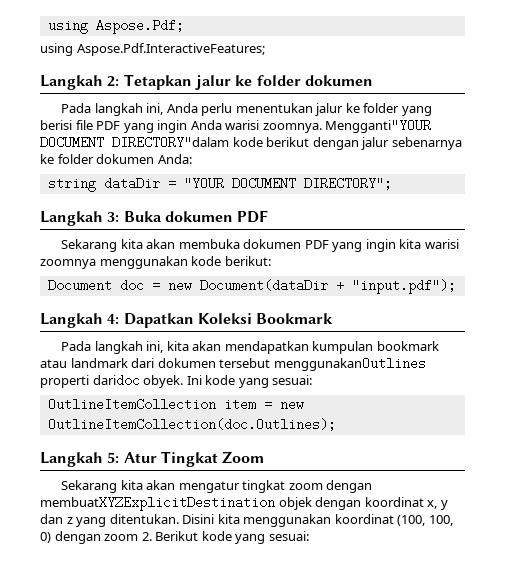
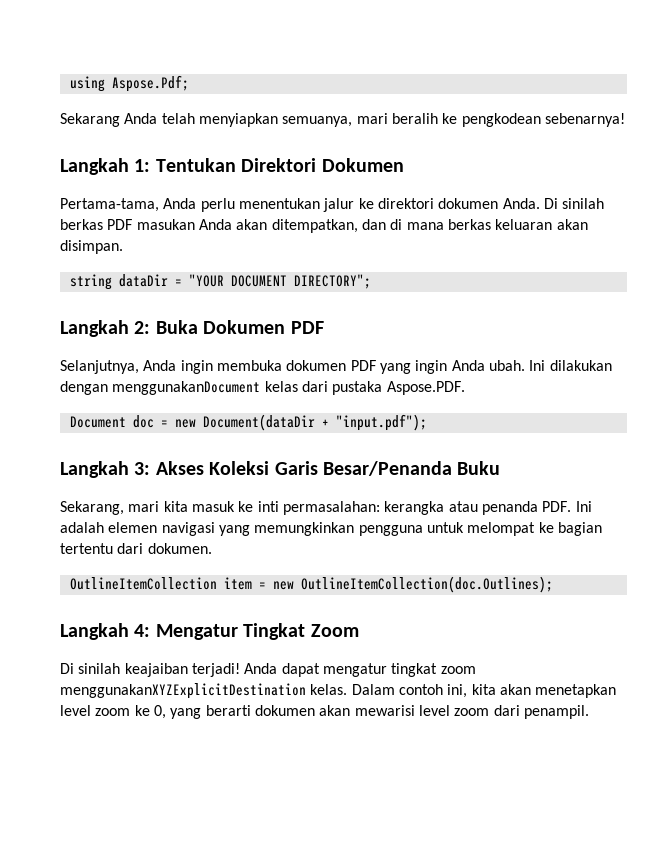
[40,43,265,56] [40,74,373,90] [61,103,164,116] using Aspose.Pdf.InteractiveFeatures; // Langkah 2: Tetapkan jalur ke folder dokumen // Pada langkah ini, -> [60,113,625,127] [60,158,404,175] [60,198,159,212] Sekarang Anda telah menyiapkan semuanya, mari beralih ke pengkodean sebenarnya! // Langkah 1: Tentukan Direktori Dokumen // Pertama-tama,
[363,103,432,116] [40,119,432,133] [40,136,462,150] [40,154,192,164] folder yang berisi file PDF yang ingin Anda warisi zoomnya. Mengganti"YOUR DOCUMENT DIRECTORY"dalam kode berikut dengan jalur sebenarnya ke folder dokumen Anda: -> [377,198,605,209] [60,219,588,233] [60,240,123,254] direktori dokumen Anda. Di sinilah berkas PDF masukan Anda akan ditempatkan, dan di mana berkas keluaran akan disimpan.
[107,210,269,223] [61,239,176,252] 3: Buka dokumen PDF // Sekarang kita akan -> [134,320,324,334] [60,360,213,374] 2: Buka Dokumen PDF // Selanjutnya, Anda ingin
[399,239,459,249] [40,256,271,269] kita warisi zoomnya menggunakan kode berikut: -> [451,360,612,371] [60,381,465,395] Anda ubah. Ini dilakukan dengan menggunakanDocument kelas dari pustaka Aspose.PDF.
[107,313,334,328] [61,341,439,354] [40,357,426,371] [40,374,313,388] 4: Dapatkan Koleksi Bookmark // Pada langkah ini, kita akan mendapatkan kumpulan bookmark atau landmark dari dokumen tersebut menggunakanOutlines properti daridoc obyek. Ini kode yang sesuai: -> [134,461,501,476] [60,501,592,515] [60,522,602,536] [60,543,212,554] 3: Akses Koleksi Garis Besar/Penanda Buku // Sekarang, mari kita masuk ke inti permasalahan: kerangka atau penanda PDF. Ini adalah elemen navigasi yang memungkinkan pengguna untuk melompat ke bagian tertentu dari dokumen.
[107,452,157,463] 5: Atur -> [134,624,238,640] 4: Mengatur
[61,480,373,493] [40,496,448,511] [40,514,453,527] [40,531,309,544] Sekarang kita akan mengatur tingkat zoom dengan membuatXYZExplicitDestination objek dengan koordinat x, y dan z yang ditentukan. Disini kita menggunakan koordinat (100, 100, 0) dengan zoom 2. Berikut kode yang sesuai: -> [60,663,476,677] [60,683,617,699] [60,705,589,719] Di sinilah keajaiban terjadi! Anda dapat mengatur tingkat zoom menggunakanXYZExplicitDestination kelas. Dalam contoh ini, kita akan menetapkan level zoom ke 0, yang berarti dokumen akan mewarisi level zoom dari penampil.

